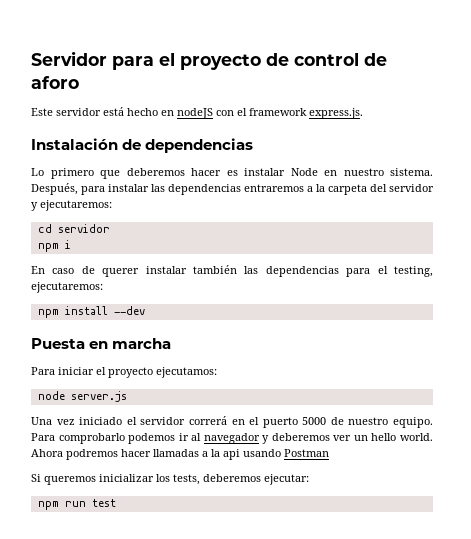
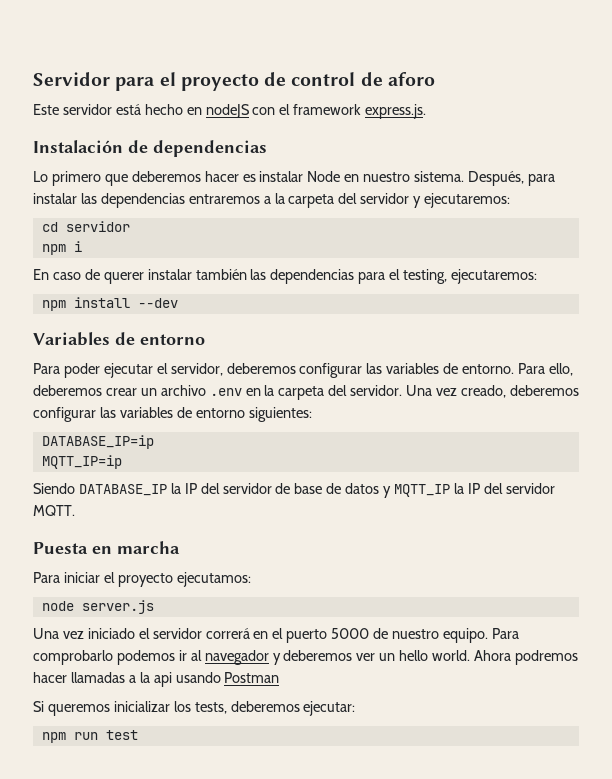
(145, 310) none -> [33,332,205,346] [33,363,573,378] [33,385,579,400] [33,407,312,422] [41,435,154,449] [41,455,122,469] [33,483,555,498] [33,505,75,516] // Variables de entorno // Para poder ejecutar el servidor, deberemos configurar las variables de entorno. Para ello, deberemos crear un archivo .env en la carpeta del servidor. Una vez creado, deberemos configurar las variables de entorno siguientes: // DATABASE_IP=ip // MQTT_IP=ip // Siendo DATABASE_IP la IP del servidor de base de datos y MQTT_IP la IP del servidor MQTT.

